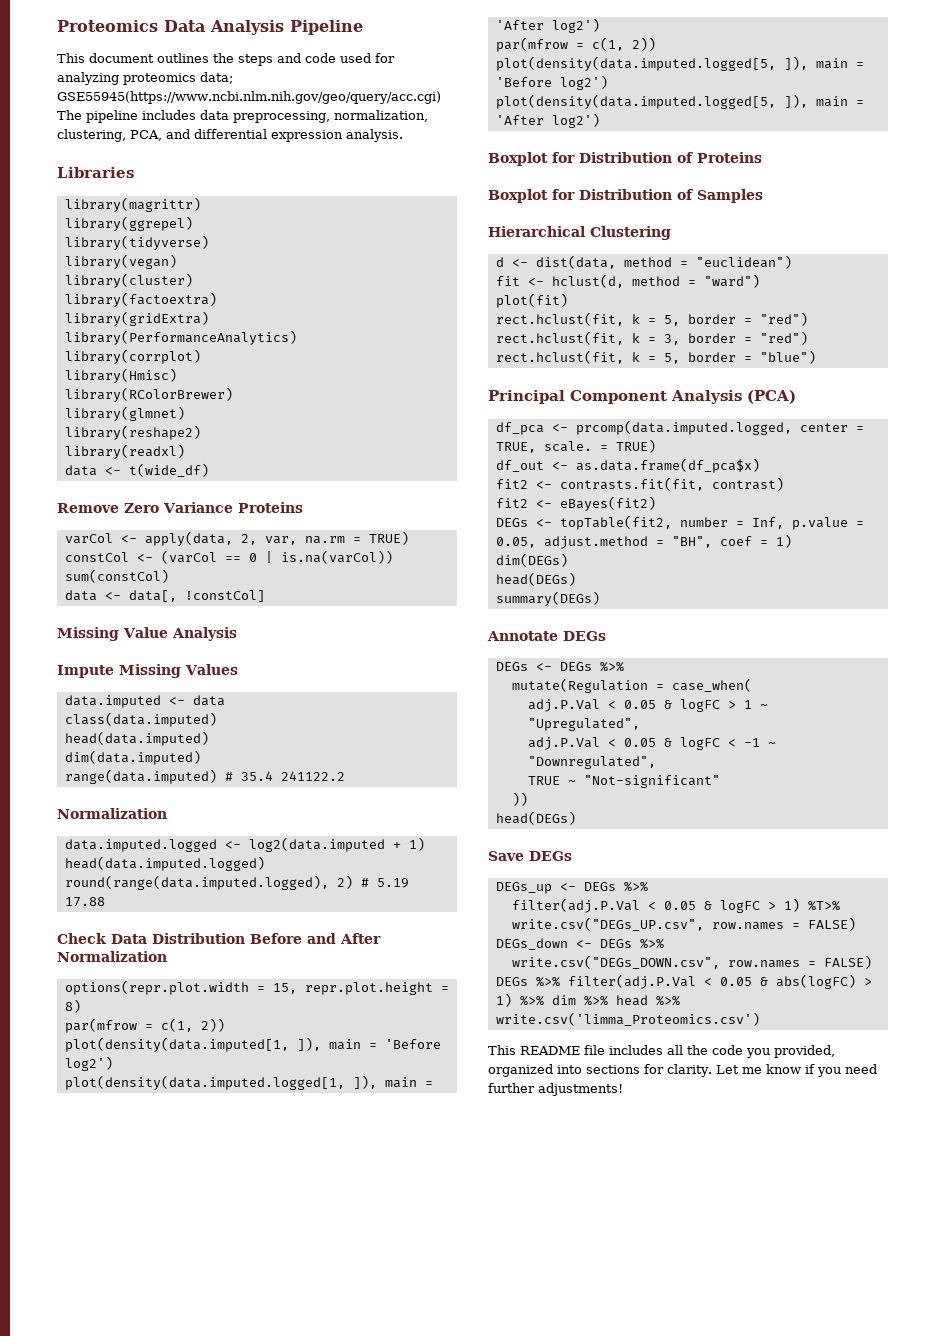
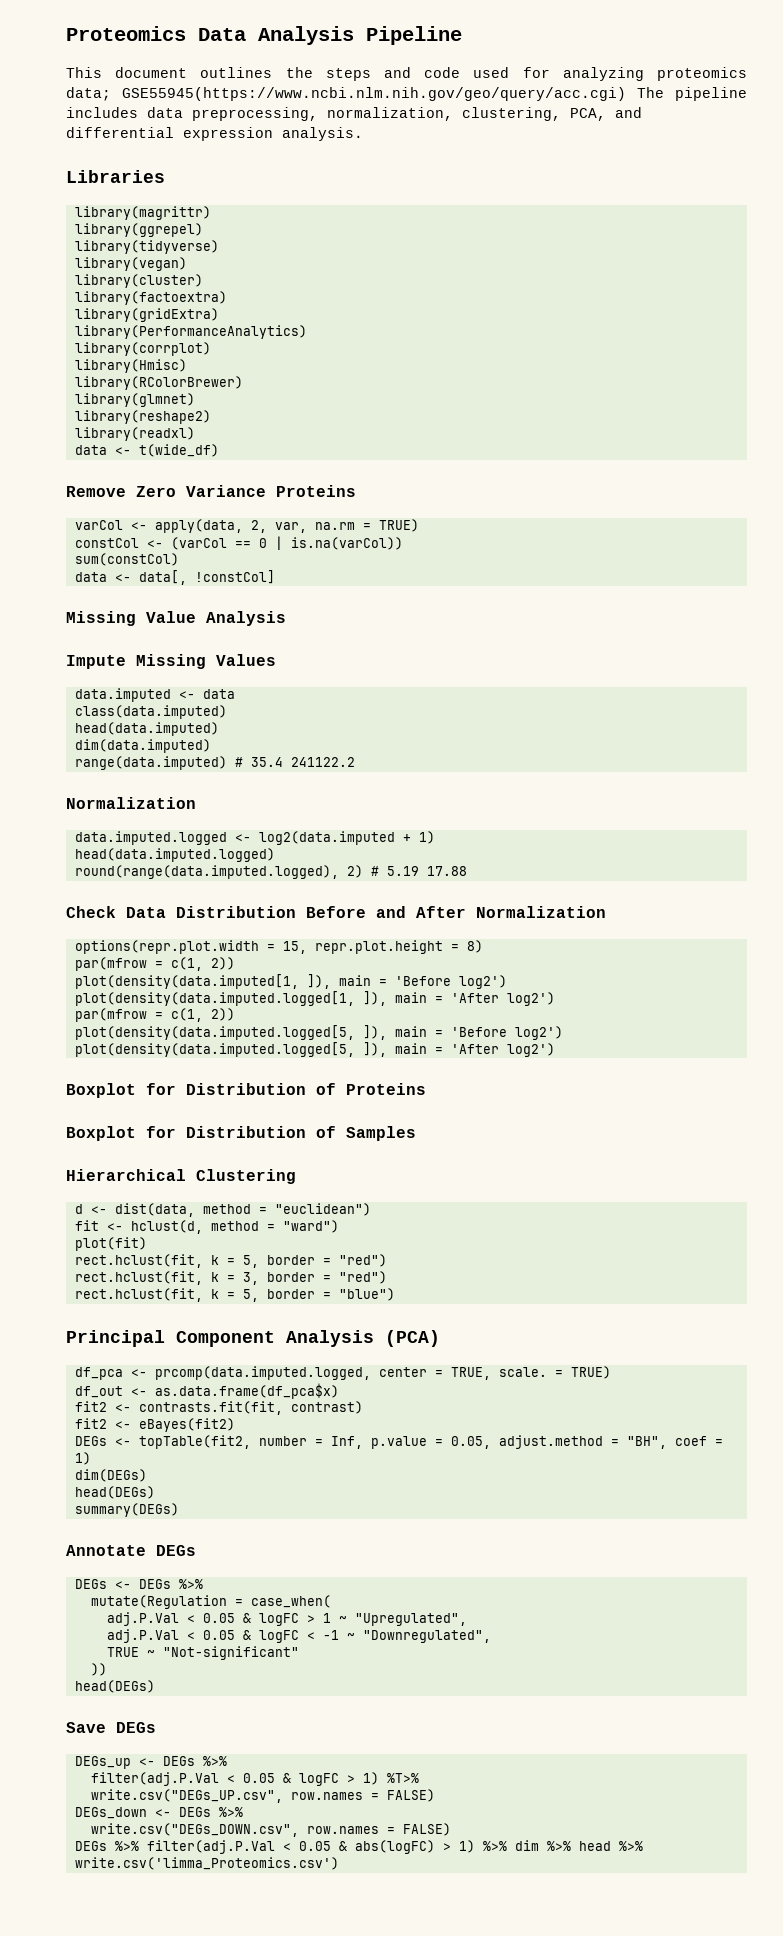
[488,1045,835,1058] [488,1064,877,1077] [488,1083,623,1096] // This README file includes all the code you provided, organized into sections for clarity. Let me know if you need further adjustments! -> (339, 1863) none

